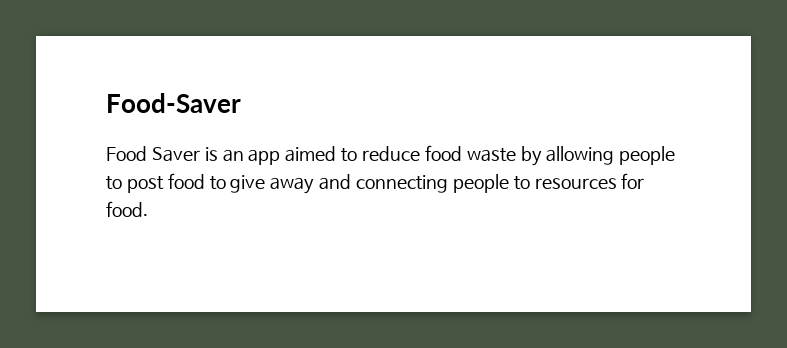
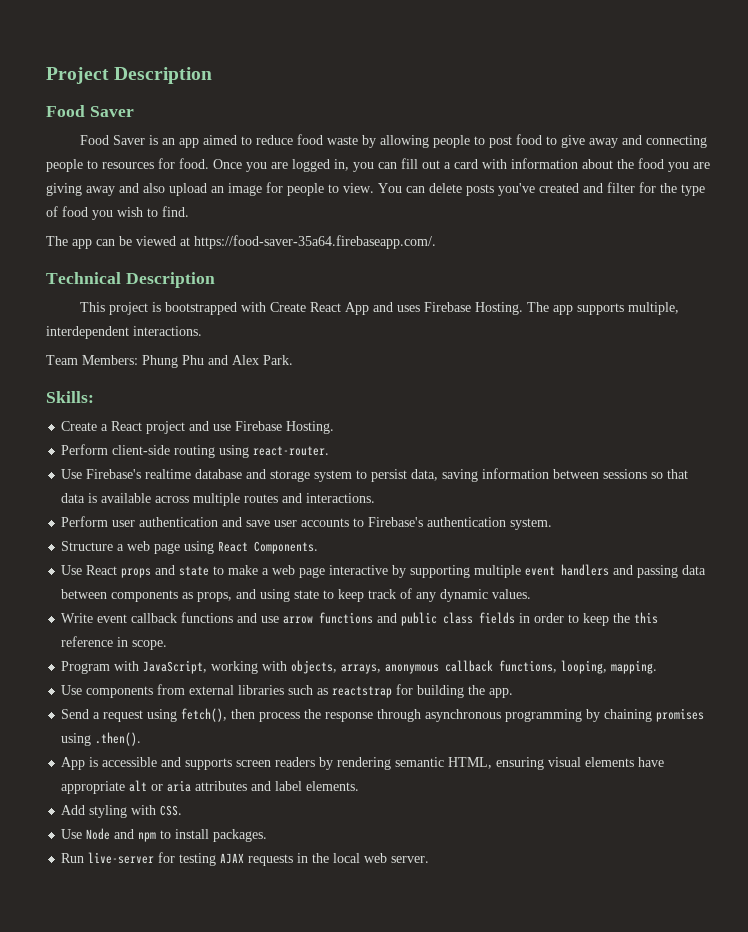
[106,93,241,113] Food-Saver -> [46,67,213,84] [46,105,134,117] Project Description // Food Saver
(148, 209) none -> [213,158,710,172] [46,182,705,196] [46,206,189,220] [46,235,436,249] [46,272,215,288] [79,302,679,315] [46,326,202,339] [46,355,293,368] [46,391,94,403] [61,421,335,434] [61,444,330,458] [61,468,689,482] [61,493,376,506] [61,516,553,530] [61,541,319,554] [61,564,707,578] [61,588,532,602] [61,612,659,626] [61,636,168,650] [61,660,658,674] [61,684,514,698] [61,708,705,722] [61,732,142,746] [61,757,665,770] [61,780,360,794] [61,805,183,818] [61,828,268,842] [61,852,430,866] Once you are logged in, you can fill out a card with information about the food you are giving away and also upload an image for people to view. You can delete posts you've created and filter for the type of food you wish to find. // The app can be viewed at https://food-saver-35a64.firebaseapp.com/. // Technical Description // This project is bootstrapped with Create React App and uses Firebase Hosting. The app supports multiple, interdependent interactions. // Team Members: Phung Phu and Alex Park. // Skills: // Create a React project and use Firebase Hosting. // Perform client-side routing using react-router. // Use Firebase's realtime database and storage system to persist data, saving information between sessions so that data is available across multiple routes and interactions. // Perform user authentication and save user accounts to Firebase's authentication system. // Structure a web page using React Components. // Use React props and state to make a web page interactive by supporting multiple event handlers and passing data between components as props, and using state to keep track of any dynamic values. // Write event callback functions and use arrow functions and public class fields in order to keep the this reference in scope. // Program with JavaScript, working with objects, arrays, anonymous callback functions, looping, mapping. // Use components from external libraries such as reactstrap for building the app. // Send a request using fetch(), then process the response through asynchronous programming by chaining promises using .then(). // App is accessible and supports screen readers by rendering semantic HTML, ensuring visual elements have appropriate alt or aria attributes and label elements. // Add styling with CSS. // Use Node and npm to install packages. // Run live-server for testing AJAX requests in the local web server.

